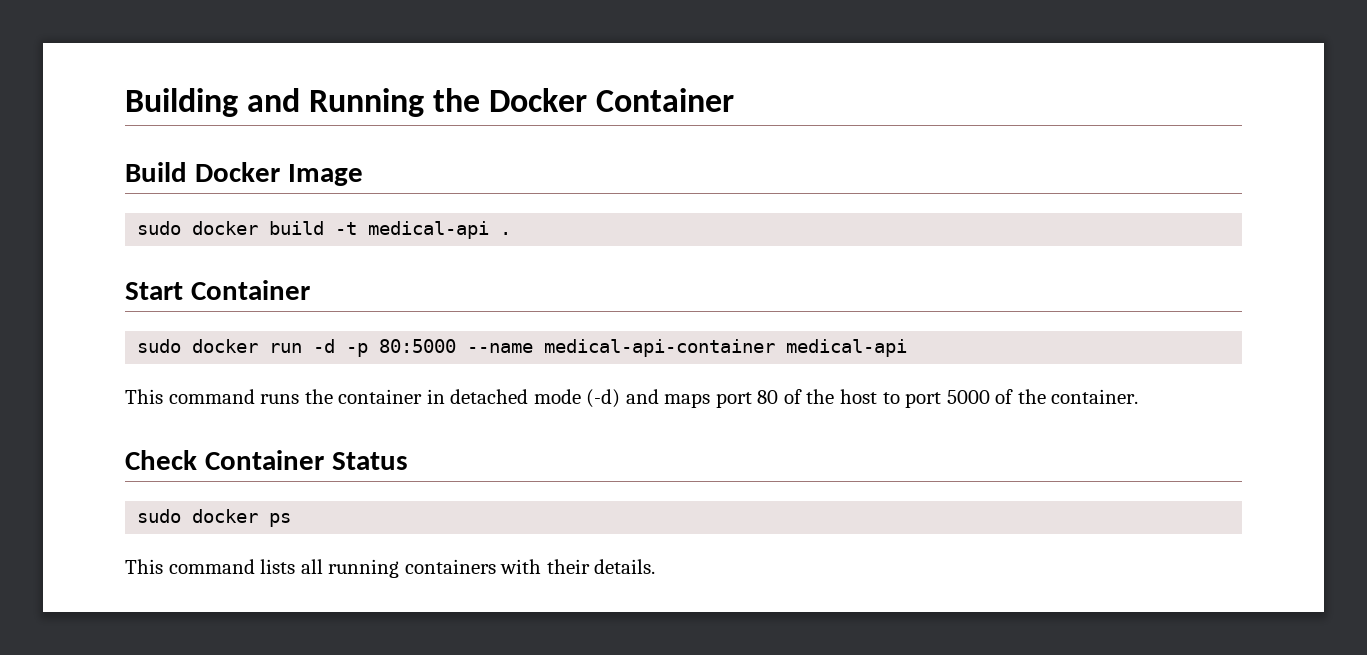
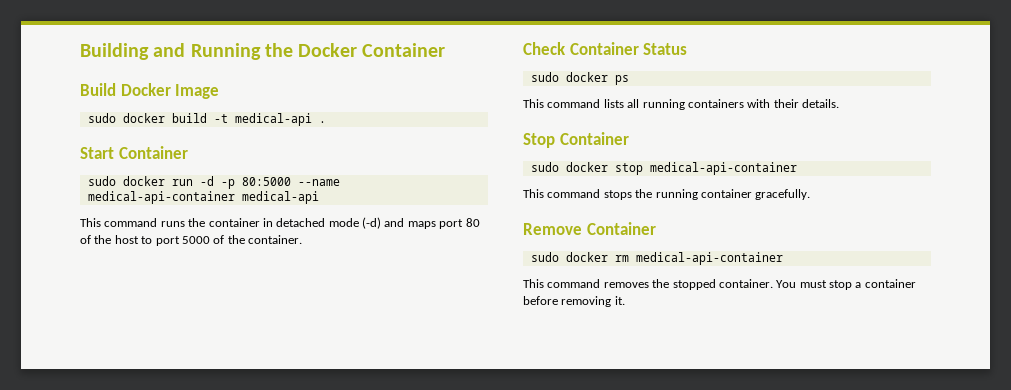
(656, 566) none -> [523,132,629,148] [530,162,797,175] [523,189,811,200] [523,222,656,235] [530,252,783,265] [523,279,916,290] [523,296,625,307] // Stop Container // sudo docker stop medical-api-container // This command stops the running container gracefully. // Remove Container // sudo docker rm medical-api-container // This command removes the stopped container. You must stop a container before removing it.

